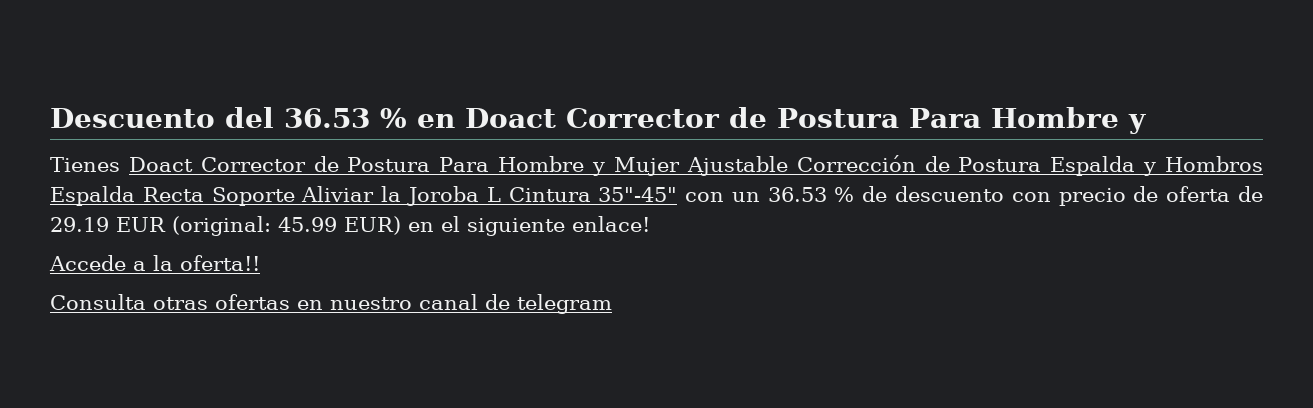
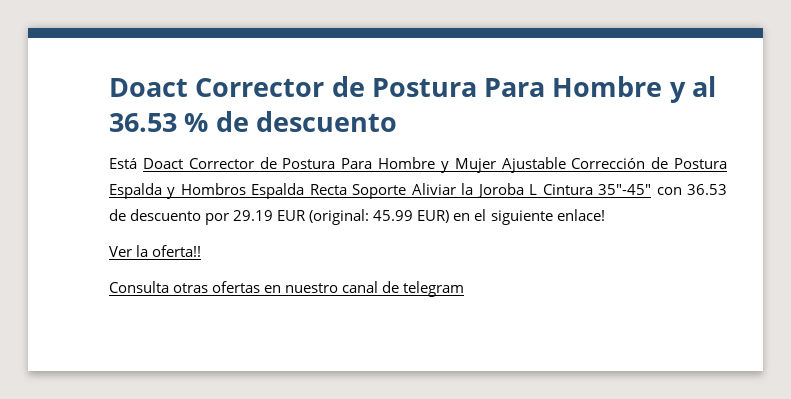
[50,107,1146,134] [50,157,120,172] Descuento del 36.53 % en Doact Corrector de Postura Para Hombre y // Tienes -> [109,76,716,103] [109,111,397,132] [109,158,137,169] Doact Corrector de Postura Para Hombre y al 36.53 % de descuento // Está
[731,186,1264,206] un 36.53 % de descuento con precio de oferta de -> [686,184,727,195] [109,209,230,225] 36.53 de descuento por
[49,255,146,271] Accede a -> [109,246,132,257] Ver

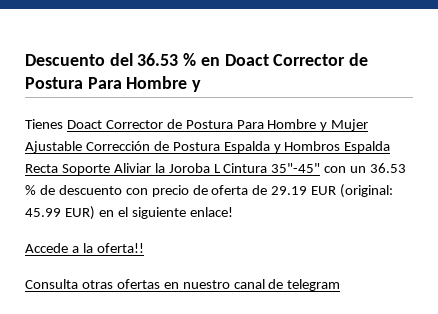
[109,76,716,103] [109,111,397,132] [109,158,137,169] Doact Corrector de Postura Para Hombre y al 36.53 % de descuento // Está -> [25,53,369,66] [25,76,202,92] [25,119,63,129] Descuento del 36.53 % en Doact Corrector de Postura Para Hombre y // Tienes
[686,184,727,195] [109,209,230,225] 36.53 de descuento por -> [350,163,407,173] [25,185,268,197] un 36.53 % de descuento con precio de oferta de
[109,246,132,257] Ver -> [25,243,79,253] Accede a

